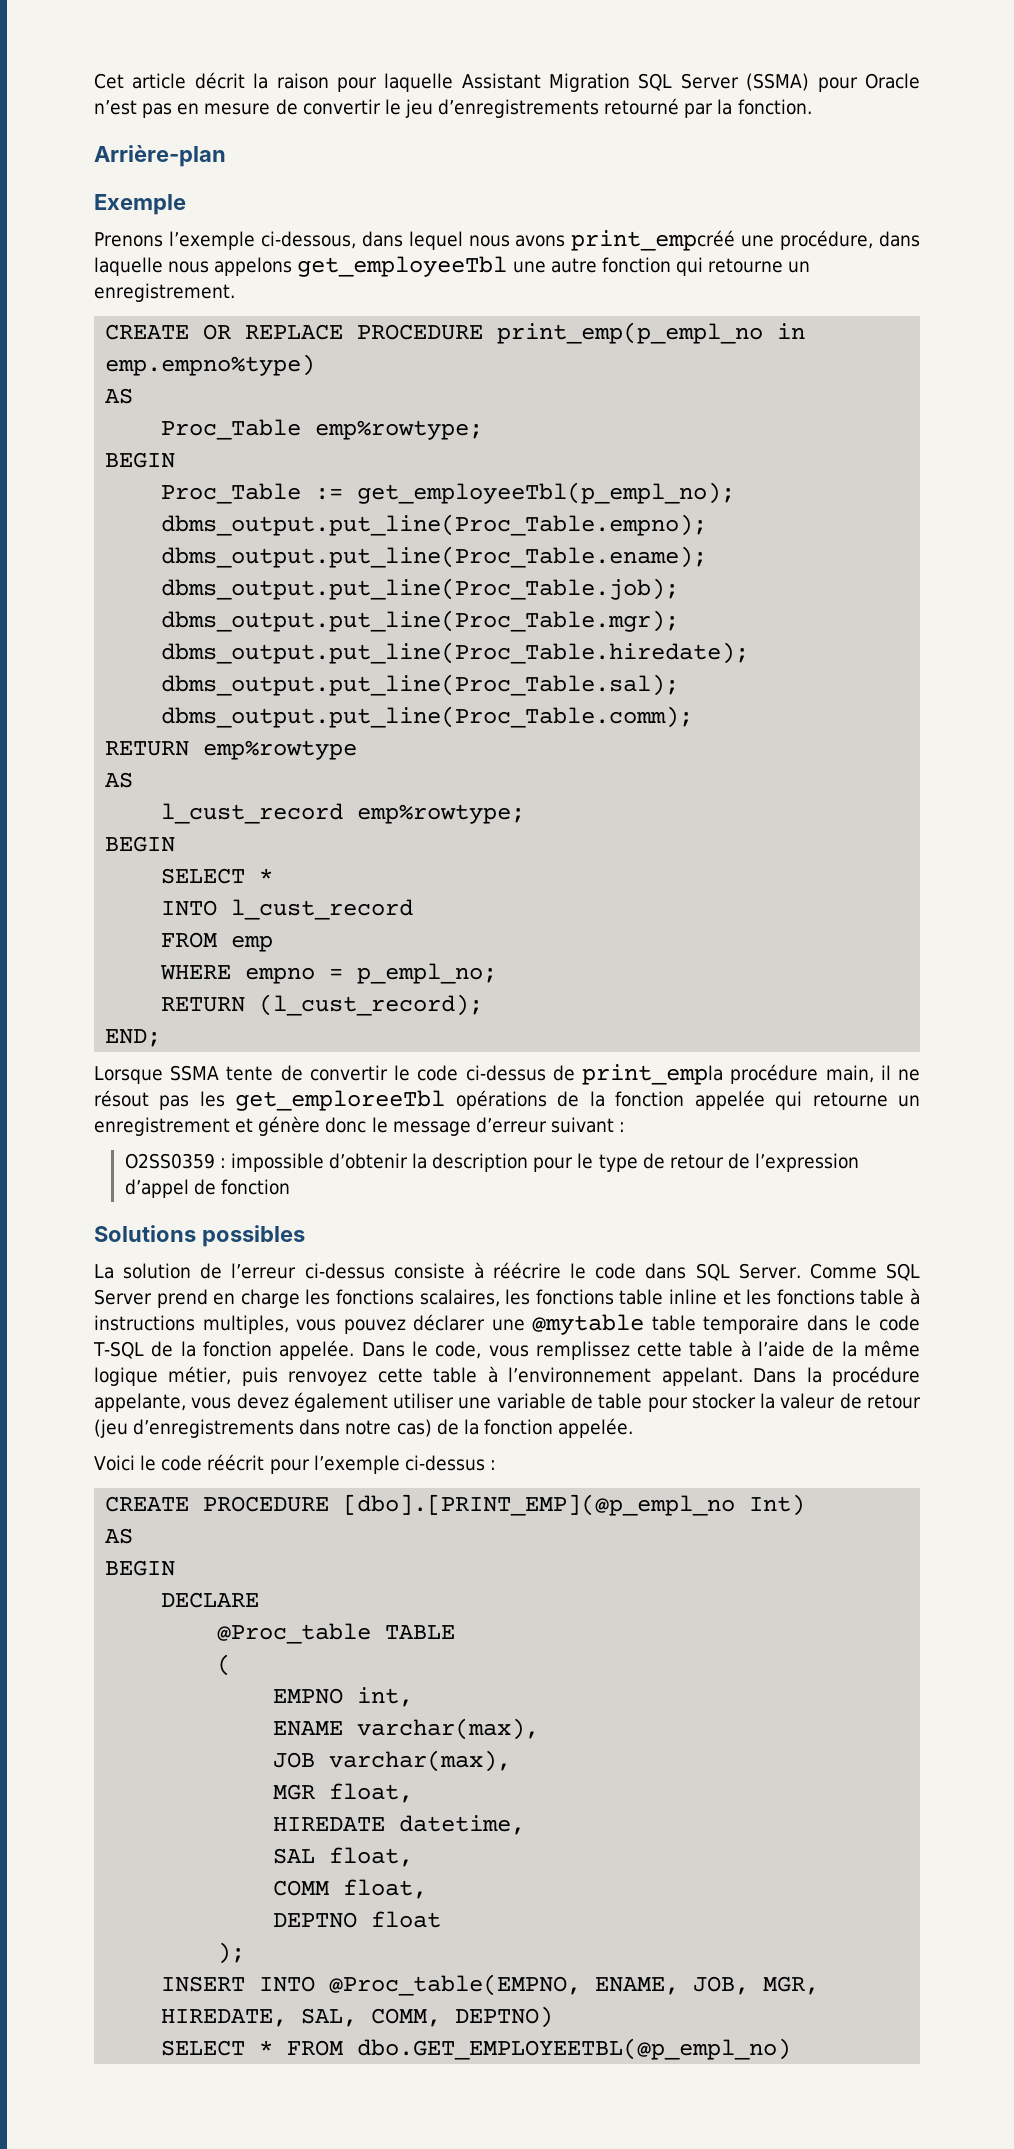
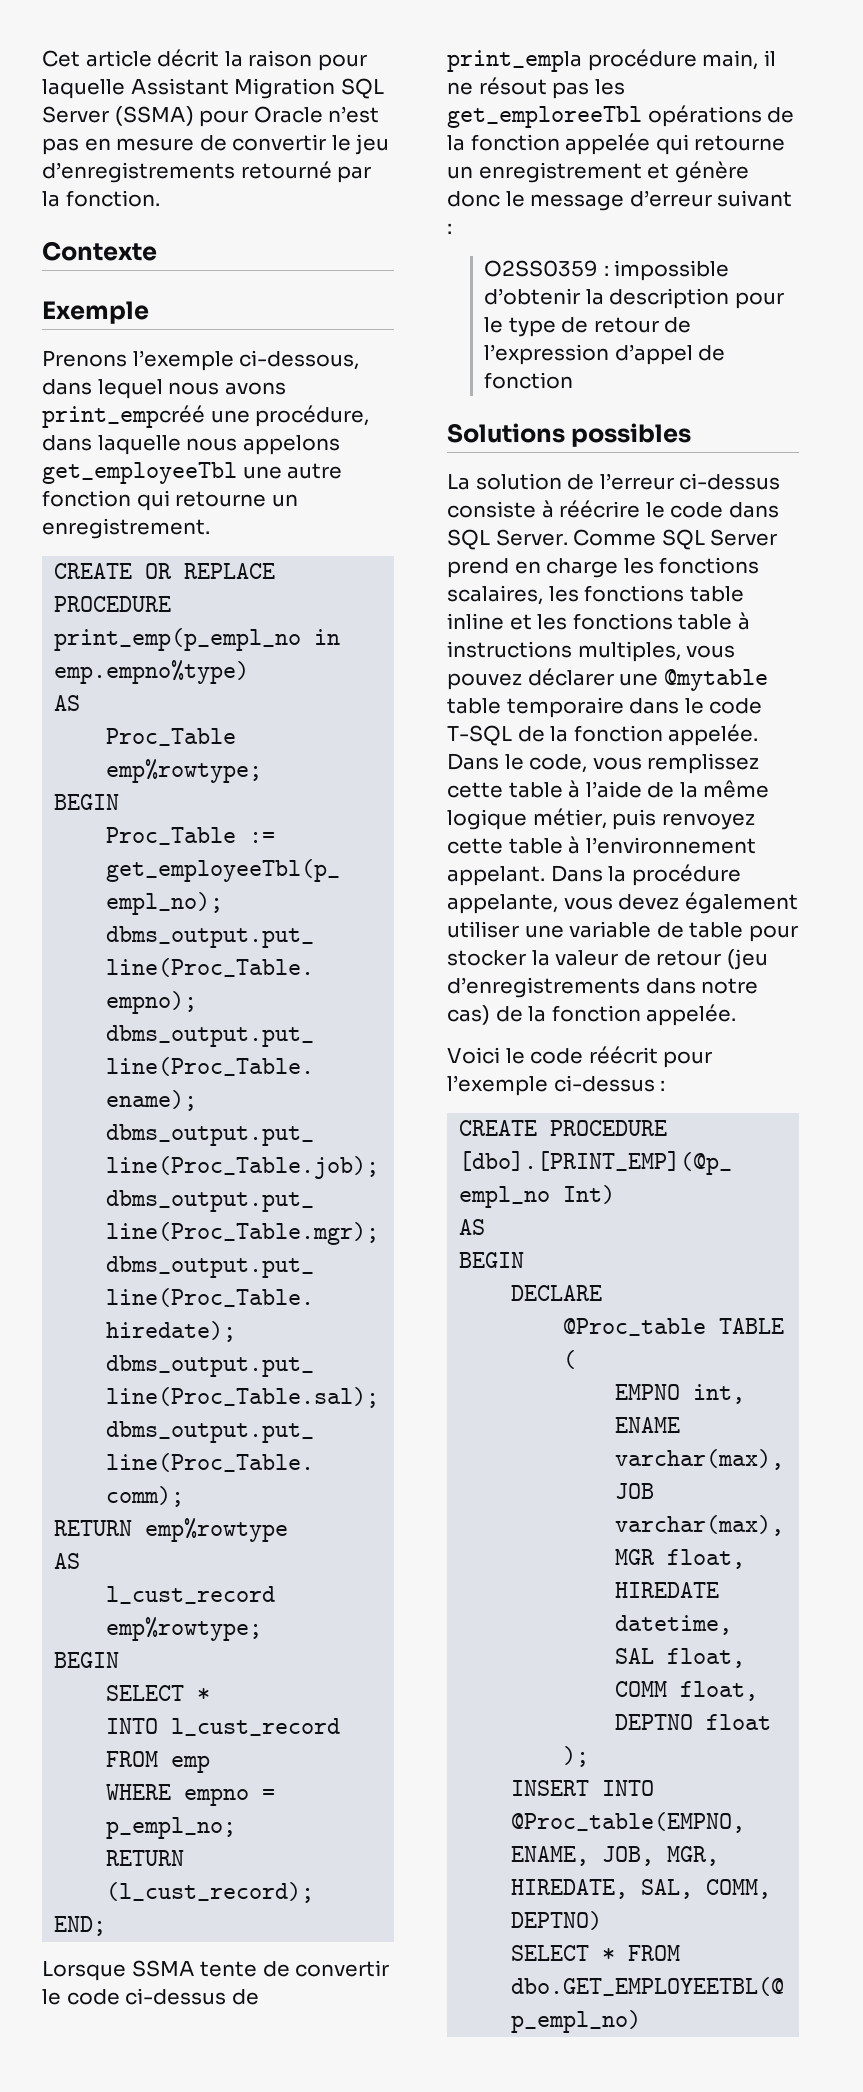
[94,145,226,167] Arrière-plan -> [42,241,157,261] Contexte

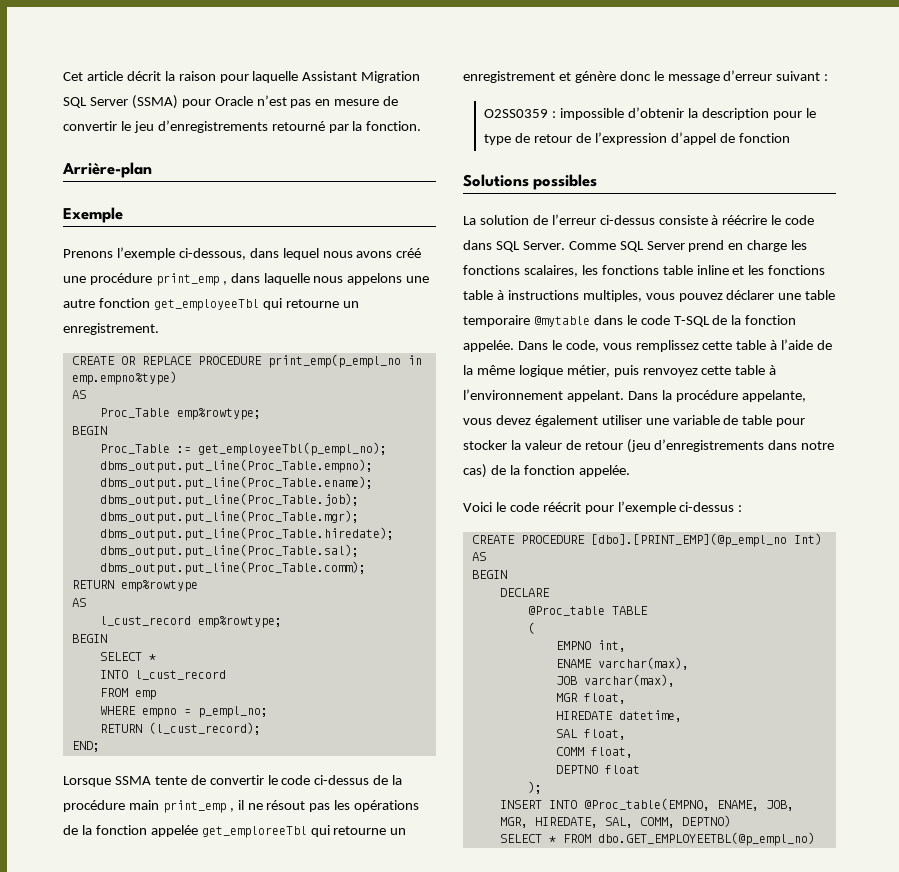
[42,241,157,261] Contexte -> [62,162,152,178] Arrière-plan
[42,405,370,428] print_empcréé une procédure, -> [396,248,422,258] [63,273,227,286] créé une procédure print_emp ,
[42,462,237,484] get_employeeTbl -> (403, 279) none
(131, 498) none -> [153,299,259,311] get_employeeTbl
[447,49,759,72] print_empla procédure main, -> [392,775,403,785] [63,800,234,813] la procédure main print_emp ,
[447,106,642,128] get_emploreeTbl -> (351, 805) none
(651, 144) none -> [201,826,307,838] get_emploreeTbl
[663,669,768,691] @mytable -> (802, 296) none
(624, 707) none -> [533,316,590,327] @mytable

